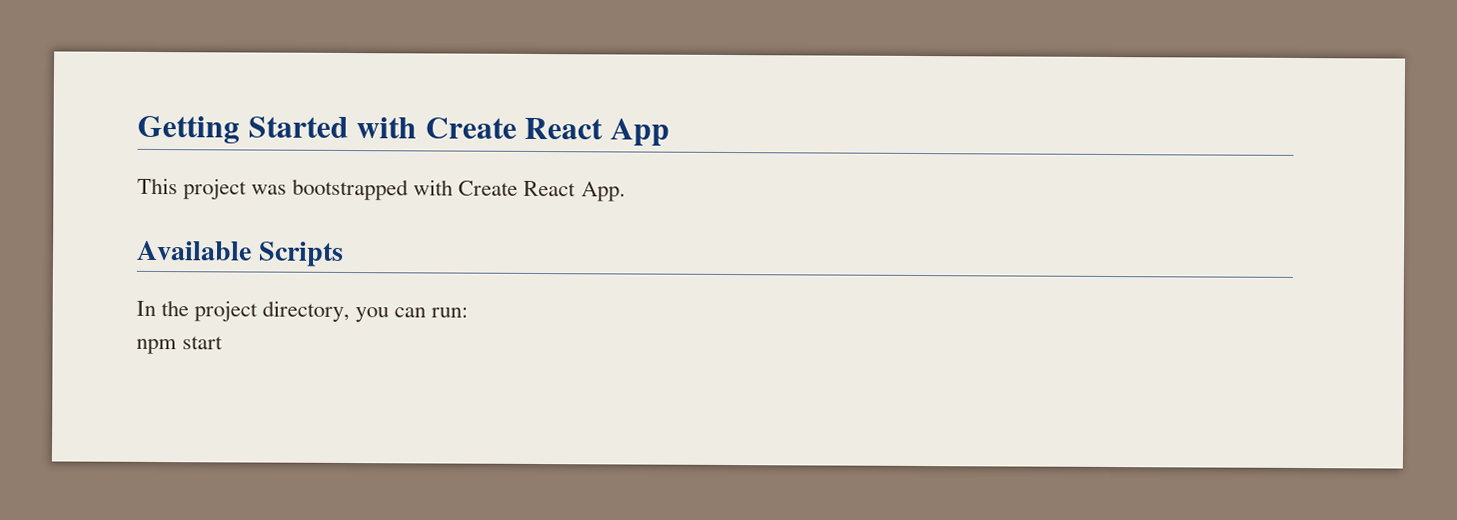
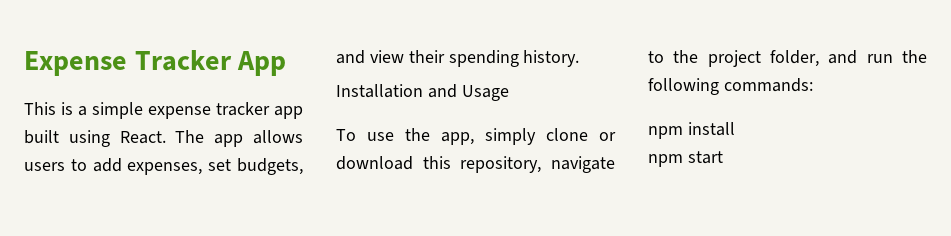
[137,115,670,147] [137,177,626,202] [136,240,344,267] [136,300,469,323] Getting Started with Create React App // This project was bootstrapped with Create React App. // Available Scripts // In the project directory, you can run: -> [24,50,287,76] [24,102,303,119] [24,130,303,147] [24,158,303,175] [336,50,580,67] [336,84,509,101] [336,128,616,145] [336,156,615,173] [648,50,927,67] [648,78,813,95] [648,122,735,139] Expense Tracker App // This is a simple expense tracker app built using React. The app allows users to add expenses, set budgets, and view their spending history. // Installation and Usage // To use the app, simply clone or download this repository, navigate to the project folder, and run the following commands: // npm install

